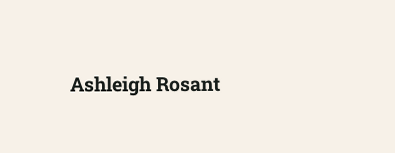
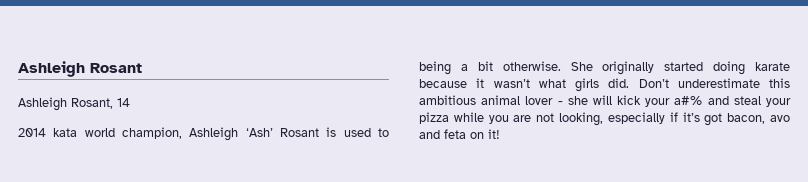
(222, 84) none -> [18,97,130,111] [18,127,389,141] [419,61,790,75] [419,78,790,92] [419,95,791,107] [419,112,790,126] [419,129,500,139] // Ashleigh Rosant, 14 // 2014 kata world champion, Ashleigh ‘Ash’ Rosant is used to being a bit otherwise. She originally started doing karate because it wasn’t what girls did. Don’t underestimate this ambitious animal lover - she will kick your a#% and steal your pizza while you are not looking, especially if it’s got bacon, avo and feta on it!

